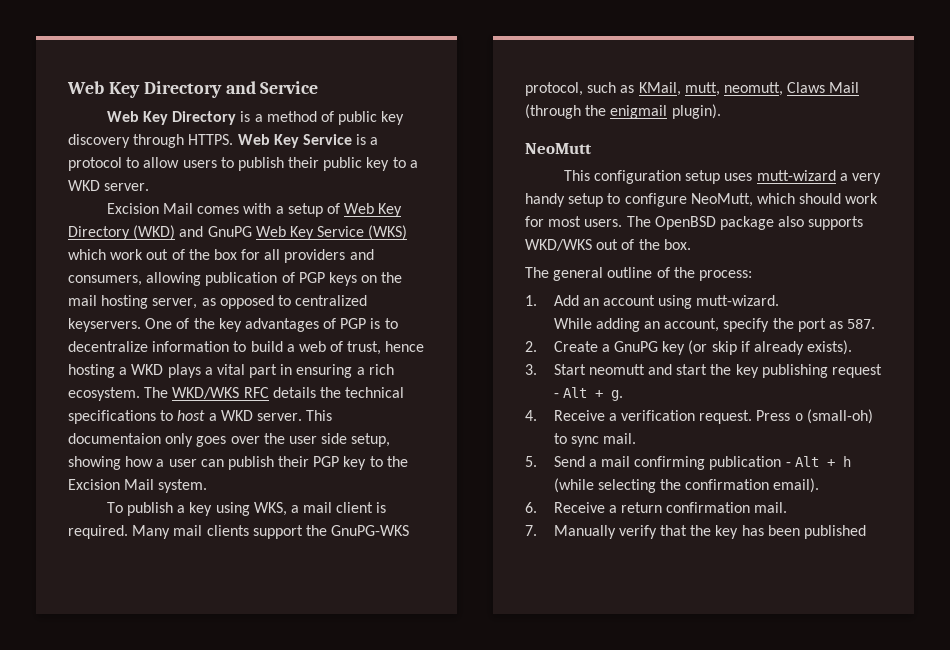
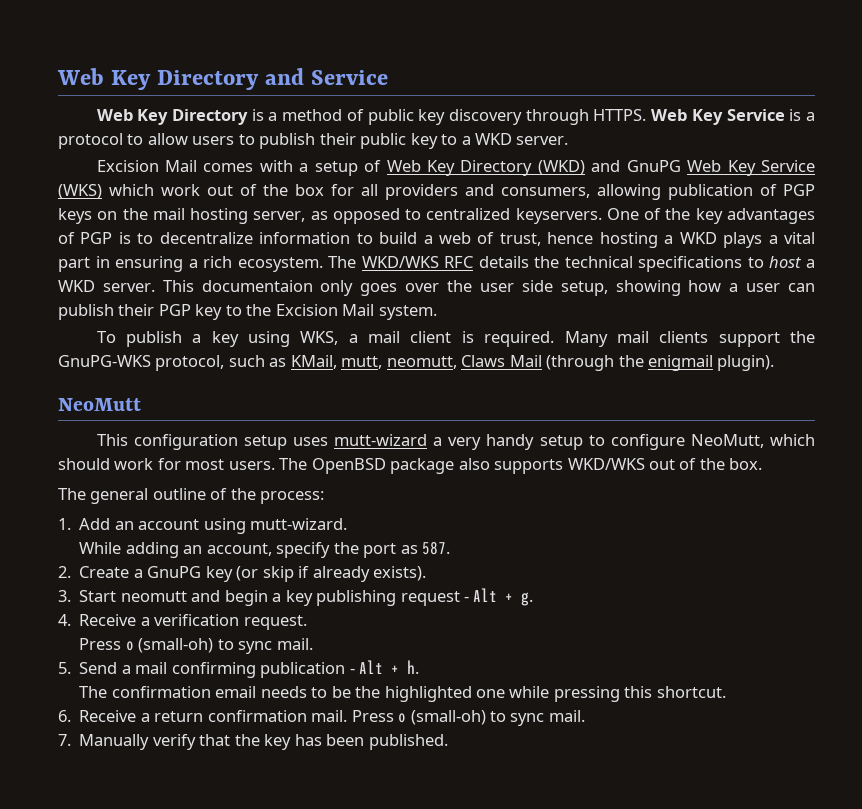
[676,364,732,375] start the -> [224,590,282,606] begin a
(753, 417) none -> (307, 622) //
[842,456,851,467] [553,478,820,493] h (while selecting the confirmation email). -> [407,660,420,674] [79,686,726,702] h. // The confirmation email needs to be the highlighted one while pressing this shortcut.
(788, 507) none -> [351,710,585,726] Press o (small-oh) to sync mail.
[803,525,866,539] published -> [368,734,448,750] published.

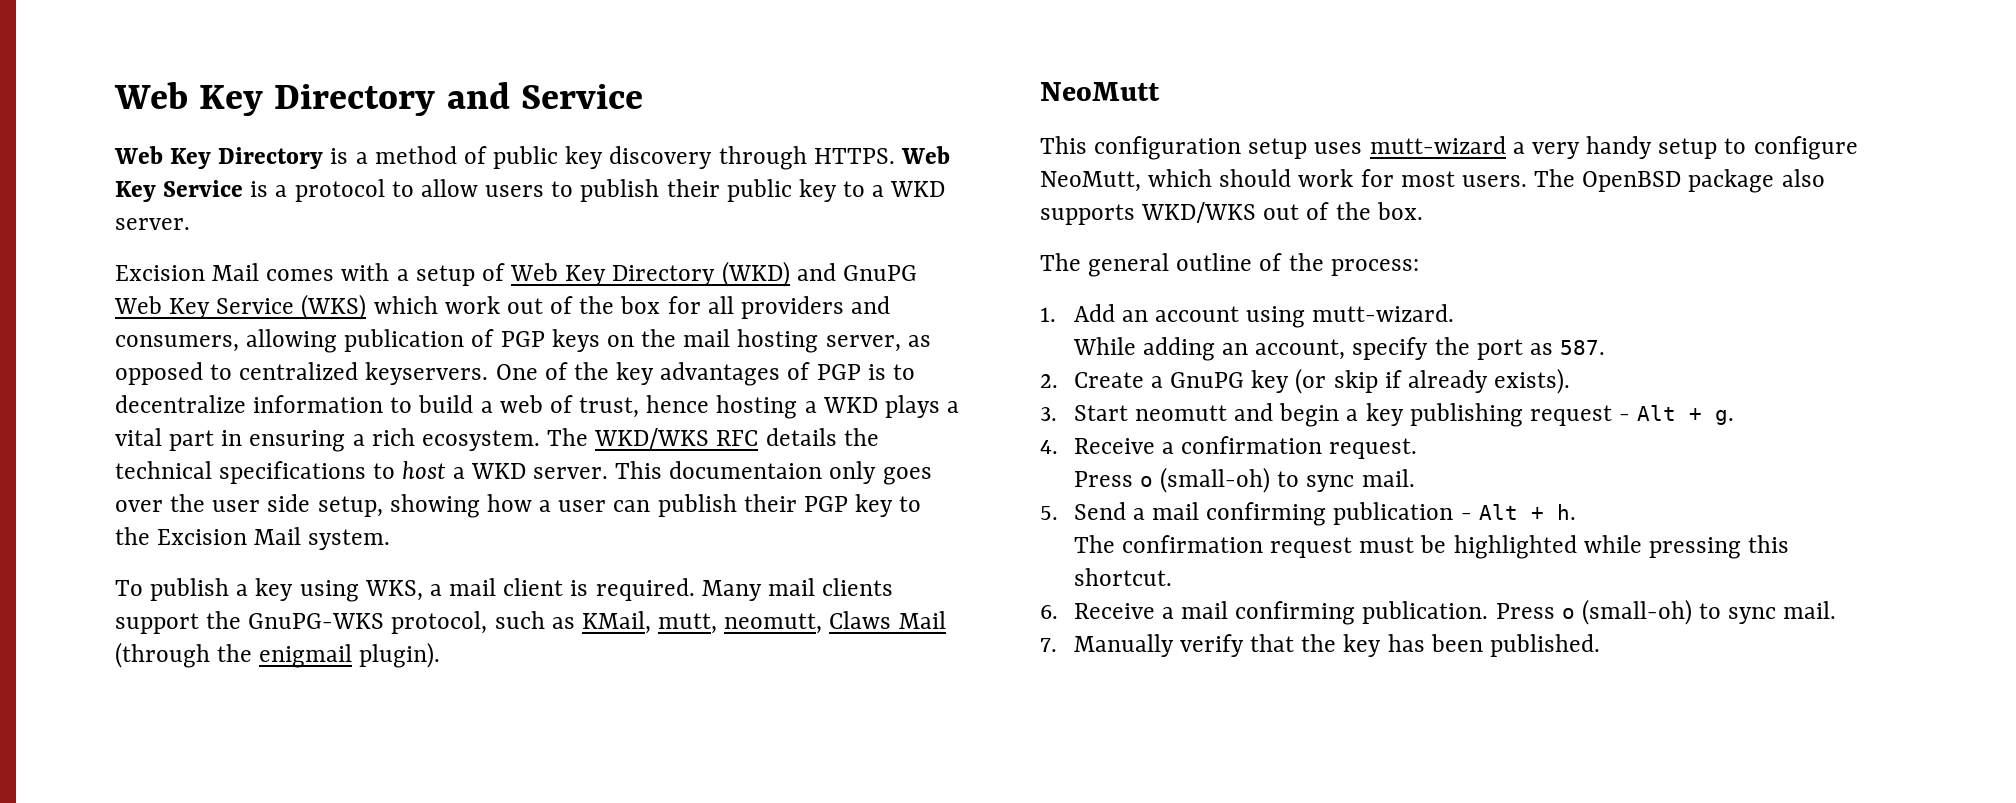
[154,614,240,626] verification -> [1181,436,1323,454] confirmation
[215,686,506,702] email needs to be the highlighted one -> [1270,535,1577,559] request must be highlighted
[154,710,348,722] return confirmation mail. -> [1181,601,1489,625] mail confirming publication.

